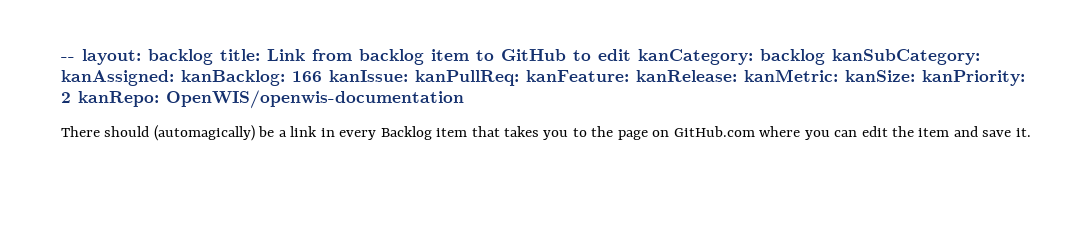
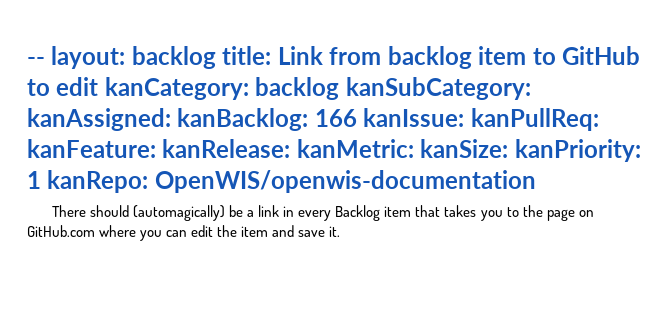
[61,92,71,103] 2 -> [27,171,41,189] 1

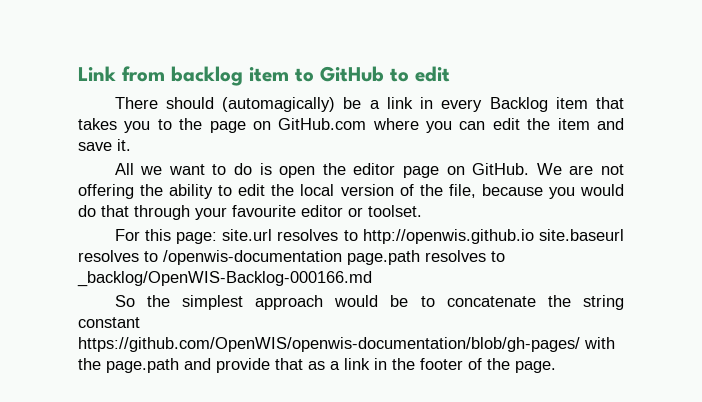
[27,46,272,69] -- layout: backlog title: -> (78, 73) none
[104,77,531,100] [27,108,599,131] [27,139,641,162] [27,170,536,193] kanCategory: backlog kanSubCategory: kanAssigned: kanBacklog: 166 kanIssue: kanPullReq: kanFeature: kanRelease: kanMetric: kanSize: kanPriority: 1 kanRepo: OpenWIS/openwis-documentation -> (450, 74) none
(341, 231) none -> [114,163,624,178] [78,184,625,199] [78,205,422,220] [114,229,624,244] [78,250,505,265] [77,271,372,287] [114,295,624,310] [78,317,140,328] [78,337,615,352] [78,358,556,373] // All we want to do is open the editor page on GitHub. We are not offering the ability to edit the local version of the file, because you would do that through your favourite editor or toolset. // For this page: site.url resolves to http://openwis.github.io site.baseurl resolves to /openwis-documentation page.path resolves to _backlog/OpenWIS-Backlog-000166.md // So the simplest approach would be to concatenate the string constant https://github.com/OpenWIS/openwis-documentation/blob/gh-pages/ with the page.path and provide that as a link in the footer of the page.

